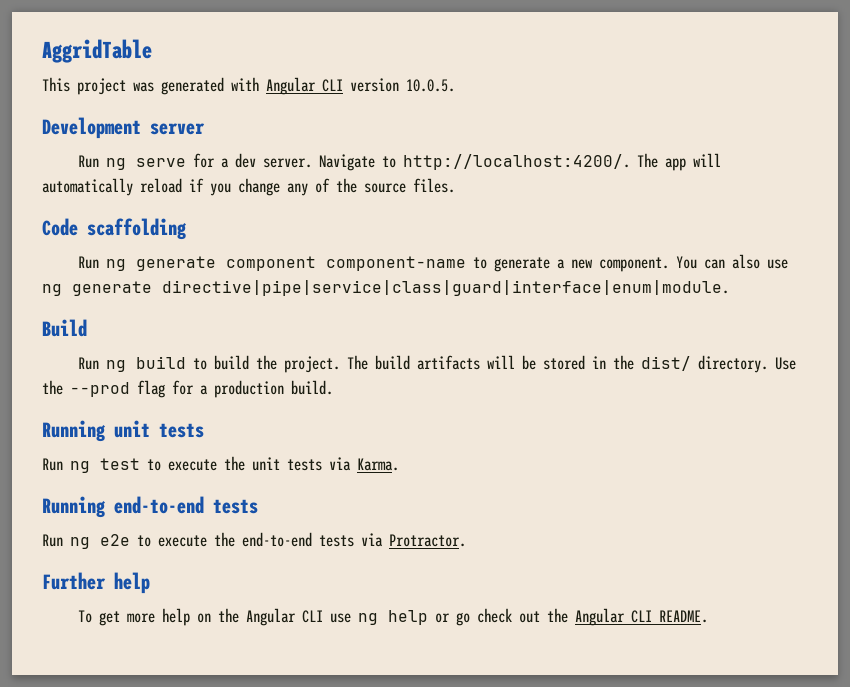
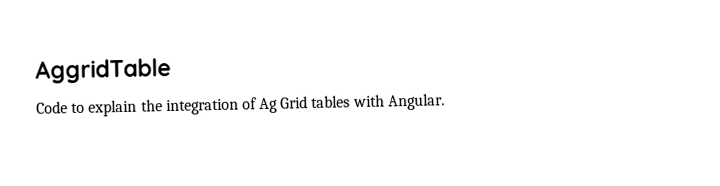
[42,77,455,95] [42,117,205,139] [78,153,722,171] [42,178,455,196] [42,218,187,240] [78,254,789,272] [42,280,729,296] [42,319,87,337] [78,355,797,373] [42,380,333,398] [42,420,204,442] [42,456,399,473] [42,496,258,518] [42,532,466,549] [42,572,150,594] [78,608,709,626] This project was generated with Angular CLI version 10.0.5. // Development server // Run ng serve for a dev server. Navigate to http://localhost:4200/. The app will automatically reload if you change any of the source files. // Code scaffolding // Run ng generate component component-name to generate a new component. You can also use ng generate directive|pipe|service|class|guard|interface|enum|module. // Build // Run ng build to build the project. The build artifacts will be stored in the dist/ directory. Use the --prod flag for a production build. // Running unit tests // Run ng test to execute the unit tests via Karma. // Running end-to-end tests // Run ng e2e to execute the end-to-end tests via Protractor. // Further help // To get more help on the Angular CLI use ng help or go check out the Angular CLI README. -> [36,93,445,117] Code to explain the integration of Ag Grid tables with Angular.

